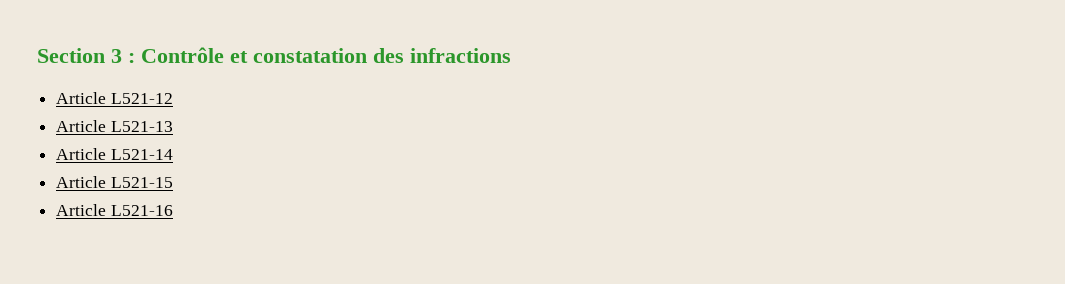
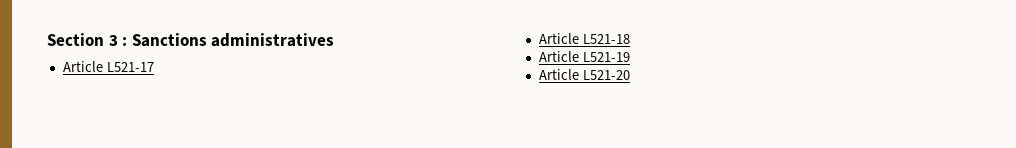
[141,47,511,63] [56,92,173,104] [56,120,173,132] [56,148,173,160] [56,176,173,188] [56,204,173,216] Contrôle et constatation des infractions // Article L521-12 // Article L521-13 // Article L521-14 // Article L521-15 // Article L521-16 -> [131,33,335,47] [62,61,154,72] [538,33,630,44] [538,51,630,62] [538,69,630,80] Sanctions administratives // Article L521-17 // Article L521-18 // Article L521-19 // Article L521-20

